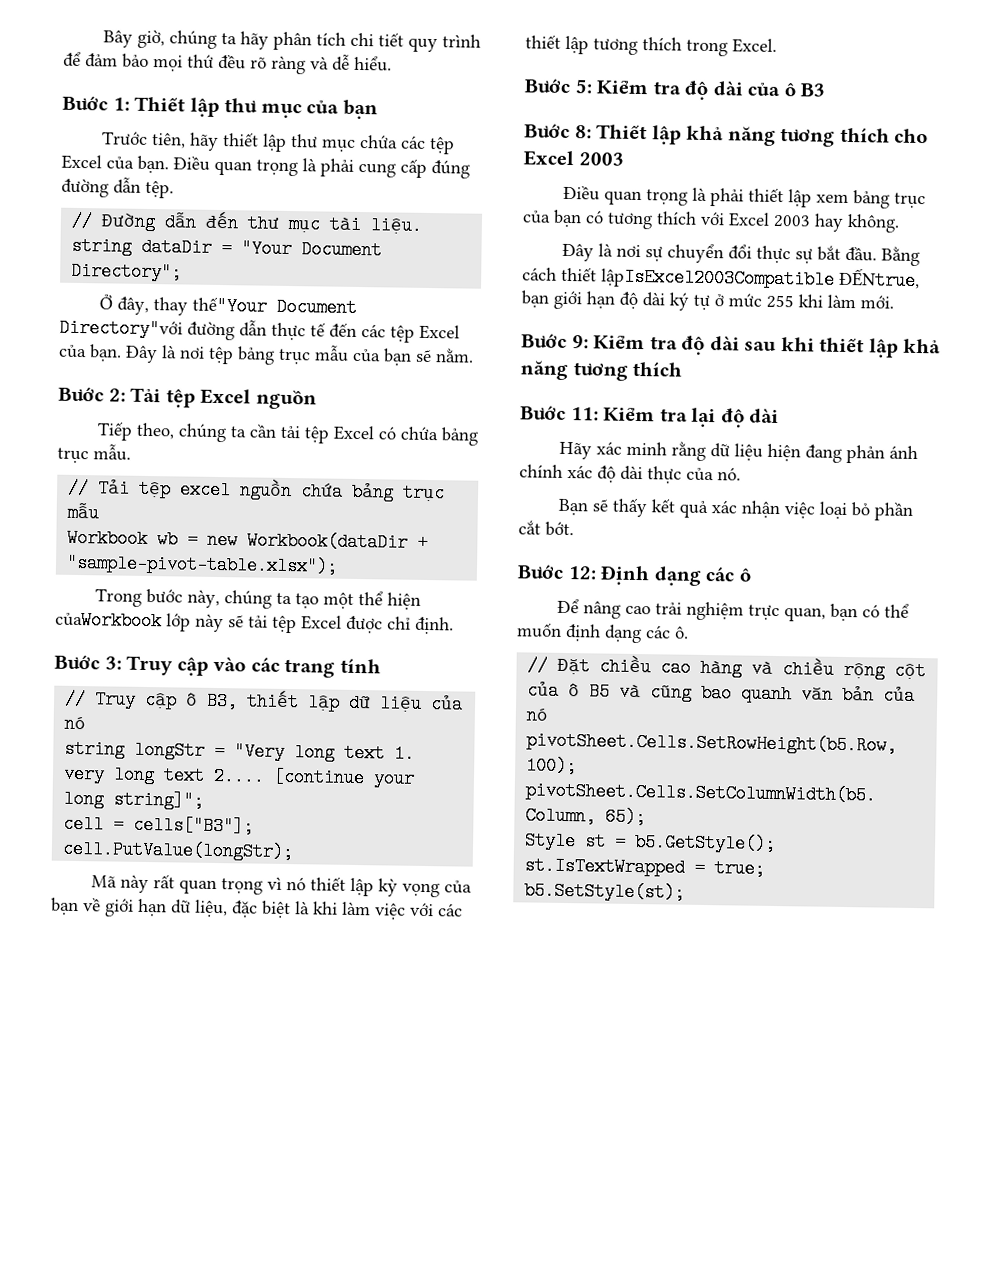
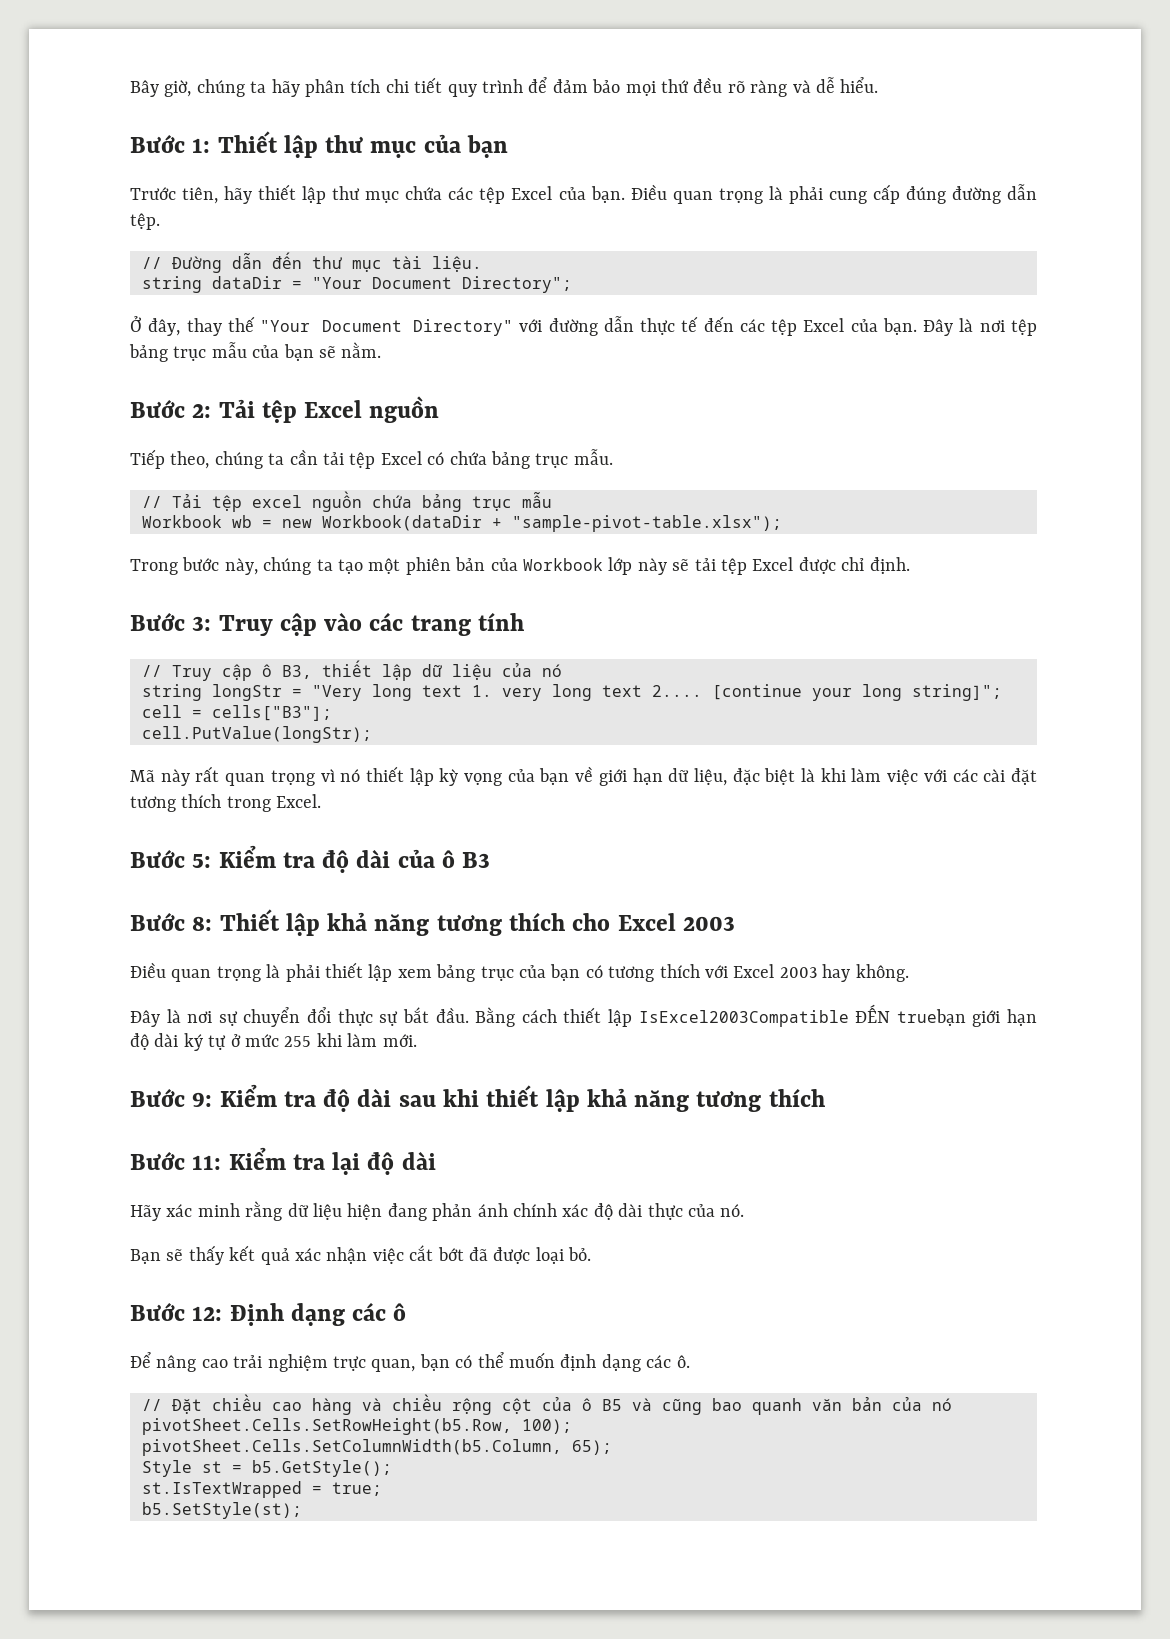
[192,296,358,317] [59,318,183,339] thế"Your Document Directory"với -> [227,316,543,336] thế "Your Document Directory" với
[358,591,422,610] [55,610,162,631] thể hiện củaWorkbook -> [405,557,603,575] phiên bản của Workbook
[525,34,589,55] thiết lập -> [983,768,1037,785] cài đặt
[601,267,920,291] [521,290,549,308] lậpIsExcel2003Compatible ĐẾNtrue, bạn -> [607,1004,966,1027] lập IsExcel2003Compatible ĐẾN truebạn
[819,501,914,521] [518,520,574,537] loại bỏ phần cắt bớt. -> [409,1245,592,1264] cắt bớt đã được loại bỏ.

